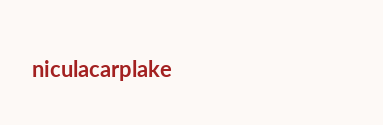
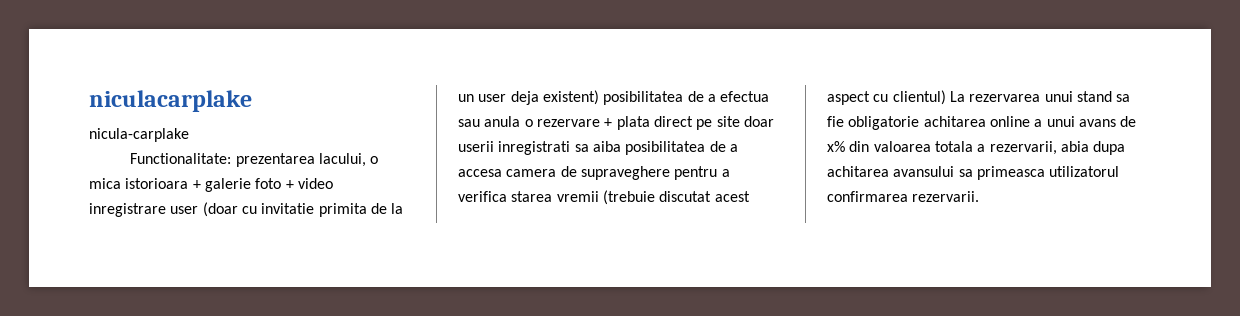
(172, 70) none -> [89,128,189,142] [130,153,379,167] [89,178,333,192] [89,202,404,217] [458,90,770,105] [458,116,774,130] [458,141,738,155] [458,166,730,180] [458,190,750,205] [827,90,1131,105] [827,116,1137,130] [827,141,1126,155] [827,166,1120,180] [827,191,980,202] // nicula-carplake // Functionalitate: prezentarea lacului, o mica istorioara + galerie foto + video inregistrare user (doar cu invitatie primita de la un user deja existent) posibilitatea de a efectua sau anula o rezervare + plata direct pe site doar userii inregistrati sa aiba posibilitatea de a accesa camera de supraveghere pentru a verifica starea vremii (trebuie discutat acest aspect cu clientul) La rezervarea unui stand sa fie obligatorie achitarea online a unui avans de x% din valoarea totala a rezervarii, abia dupa achitarea avansului sa primeasca utilizatorul confirmarea rezervarii.

